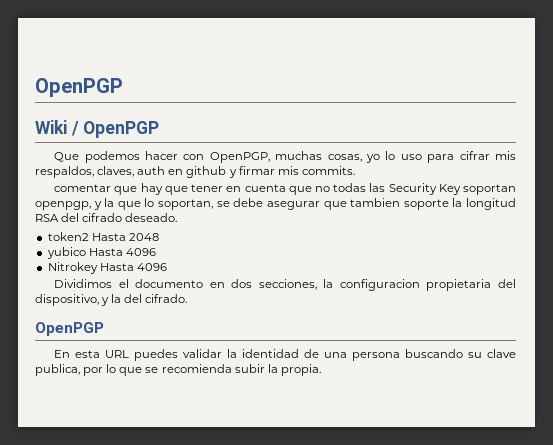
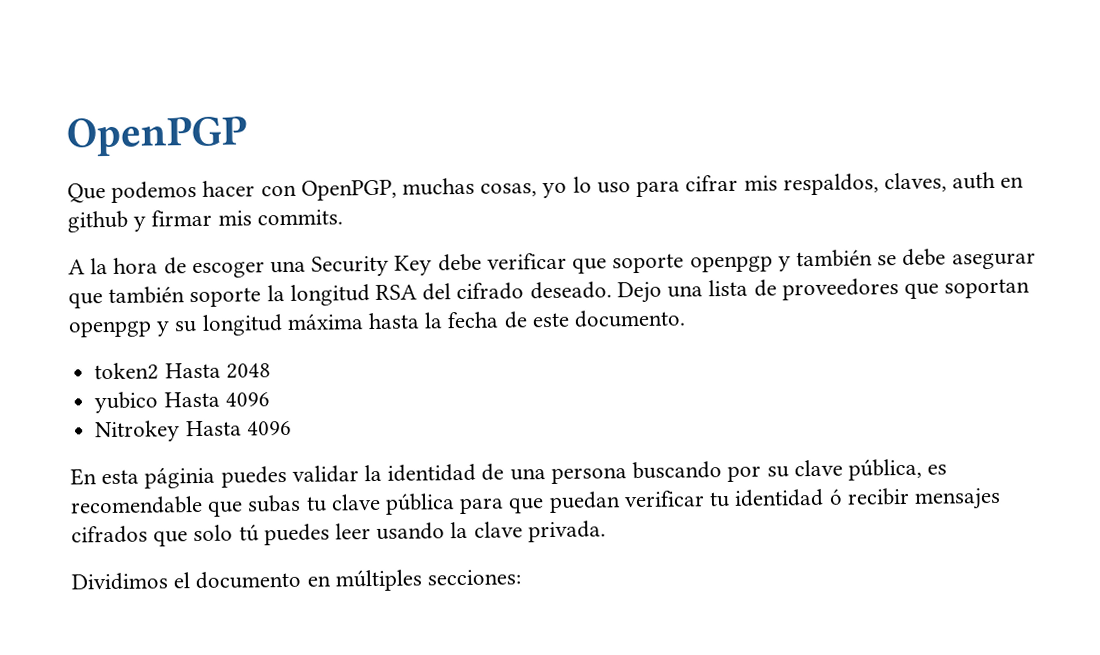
[35,78,123,97] [35,120,160,138] OpenPGP // Wiki / OpenPGP -> [66,116,248,157] OpenPGP
[54,183,516,195] [35,198,214,210] comentar que hay que tener en cuenta que no todas las Security Key soportan openpgp, y la que lo soportan, -> [68,249,873,279] A la hora de escoger una Security Key debe verificar que soporte openpgp y también
[350,198,401,207] tambien -> [108,286,186,305] también
(178, 217) none -> [616,278,1031,304] [68,309,686,338] Dejo una lista de proveedores que soportan openpgp y su longitud máxima hasta la fecha de este documento.
[54,279,517,291] [35,294,188,306] [35,322,104,336] // Dividimos el documento en dos secciones, la configuracion propietaria del dispositivo, y la del cifrado. // OpenPGP -> (292, 428) none
[105,350,130,358] URL -> [144,466,216,489] páginia
(464, 353) none -> [727,465,762,482] por
[35,364,321,376] publica, por lo que se recomienda subir la propia. -> [847,458,948,481] [70,487,1001,517] [71,520,606,547] [71,569,522,592] pública, es recomendable que subas tu clave pública para que puedan verificar tu identidad ó recibir mensajes cifrados que solo tú puedes leer usando la clave privada. // Dividimos el documento en múltiples secciones:

